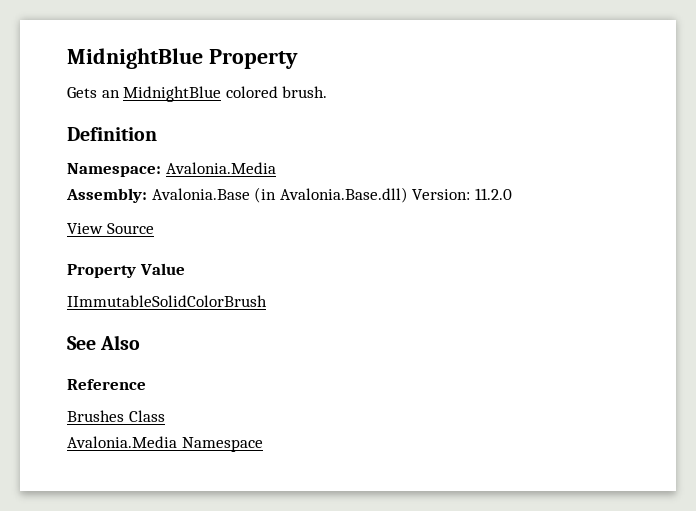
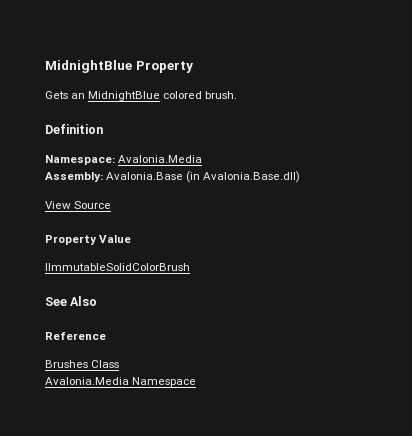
[412,188,512,200] Version: 11.2.0 -> (301, 177) none

